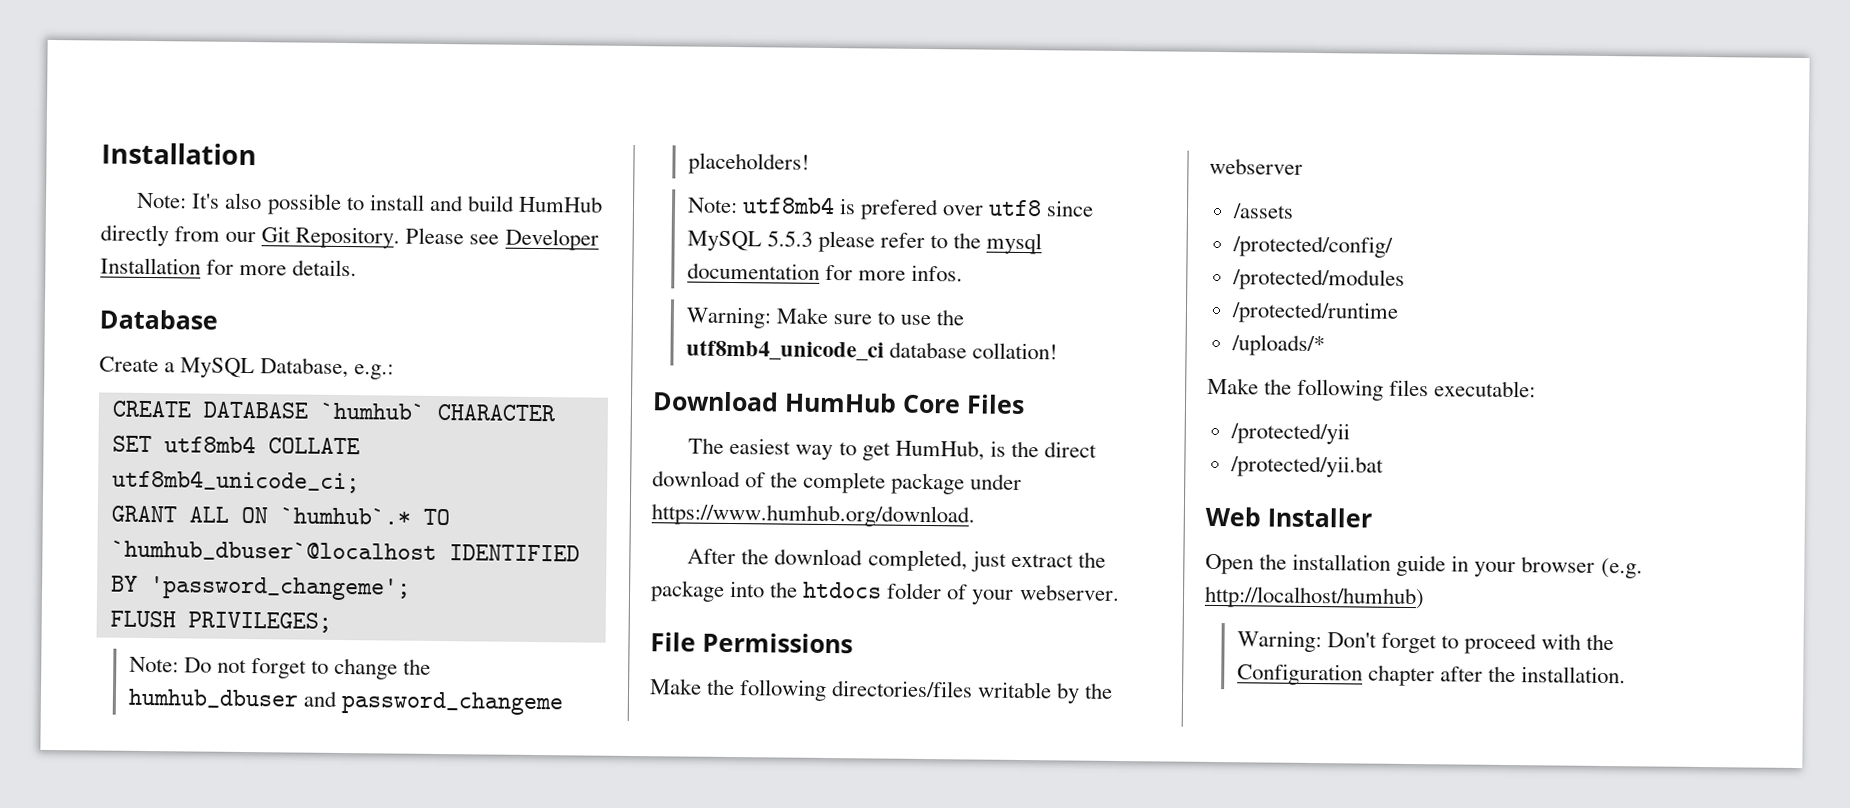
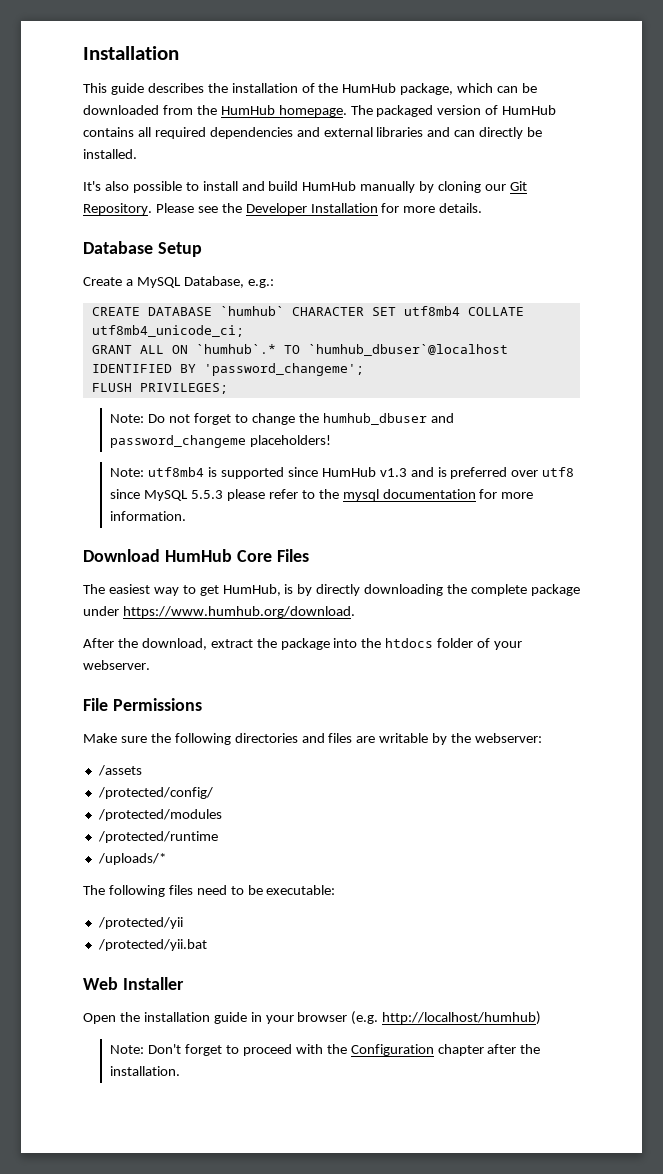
[136,192,188,209] Note: -> [83,83,538,95] [83,105,557,117] [83,127,543,139] [83,149,137,159] This guide describes the installation of the HumHub package, which can be downloaded from the HumHub homepage. The packaged version of HumHub contains all required dependencies and external libraries and can directly be installed. //
[100,224,221,247] directly from -> [360,181,482,193] manually by cloning
(500, 239) none -> [221,203,242,213] the
(218, 319) none -> [157,242,202,257] Setup
[859,198,939,221] prefered -> [220,467,508,479] supported since HumHub v1.3 and is preferred
[910,264,963,282] [685,306,965,329] [685,340,1058,361] infos. // Warning: Make sure to use the utf8mb4_unicode_ci database collation! -> [110,511,187,521] information.
[1010,440,1097,458] [652,470,767,488] the direct download of -> [297,584,444,596] by directly downloading
[774,548,1007,572] download completed, just -> [141,638,207,650] download,
[706,678,974,702] the following directories/files -> [120,733,376,745] sure the following directories and files are
[1209,157,1303,175] webserver -> [475,733,543,743] webserver:
[1207,377,1430,401] Make the following files -> [83,885,263,897] The following files need to be
[1236,630,1322,653] Warning: -> [110,1045,145,1054] Note:

